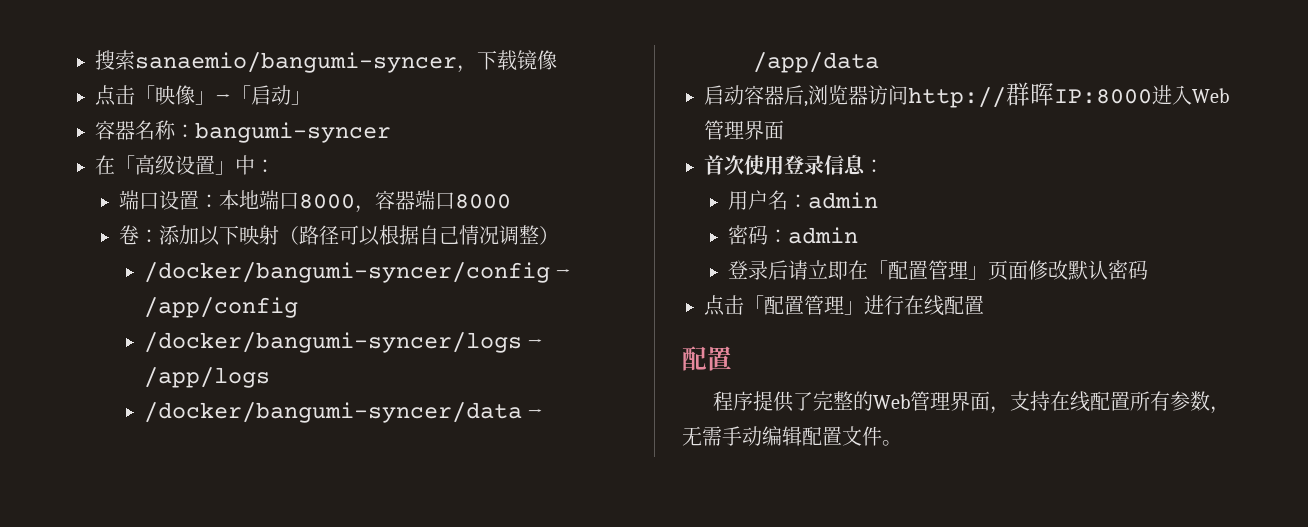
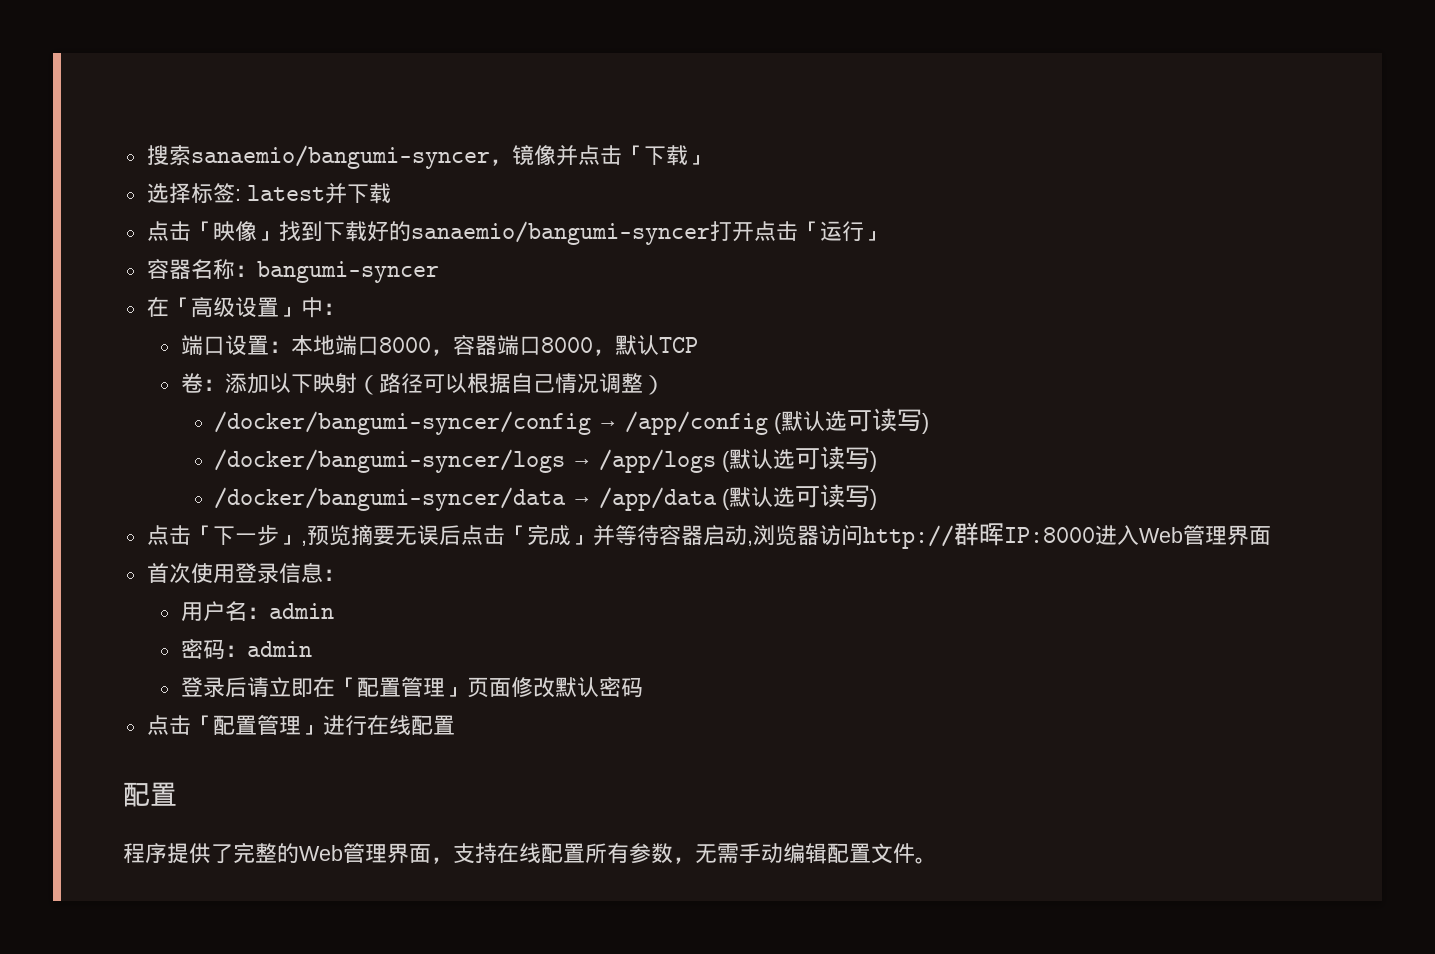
[477,50,557,71] [95,85,291,106] 下载镜像 // 点击「映像」→「启动 -> [511,145,710,166] [146,183,391,204] [146,221,864,245] 镜像并点击「下载」 // 选择标签: latest并下载 // 点击「映像」找到下载好的sanaemio/bangumi-syncer打开点击「运行
(512, 201) none -> [592,335,698,356] ，默认TCP
[143,332,544,353] [143,367,270,388] [143,402,544,423] [752,52,879,73] [704,85,804,105] // /docker/bangumi-syncer/logs → /app/logs // /docker/bangumi-syncer/data → /app/data // 启动容器后 -> [774,408,930,434] [214,446,878,473] [214,484,878,511] [146,524,747,546] (默认选可读写) // /docker/bangumi-syncer/logs → /app/logs (默认选可读写) // /docker/bangumi-syncer/data → /app/data (默认选可读写) // 点击「下一步」,预览摘要无误后点击「完成」并等待容器启动

